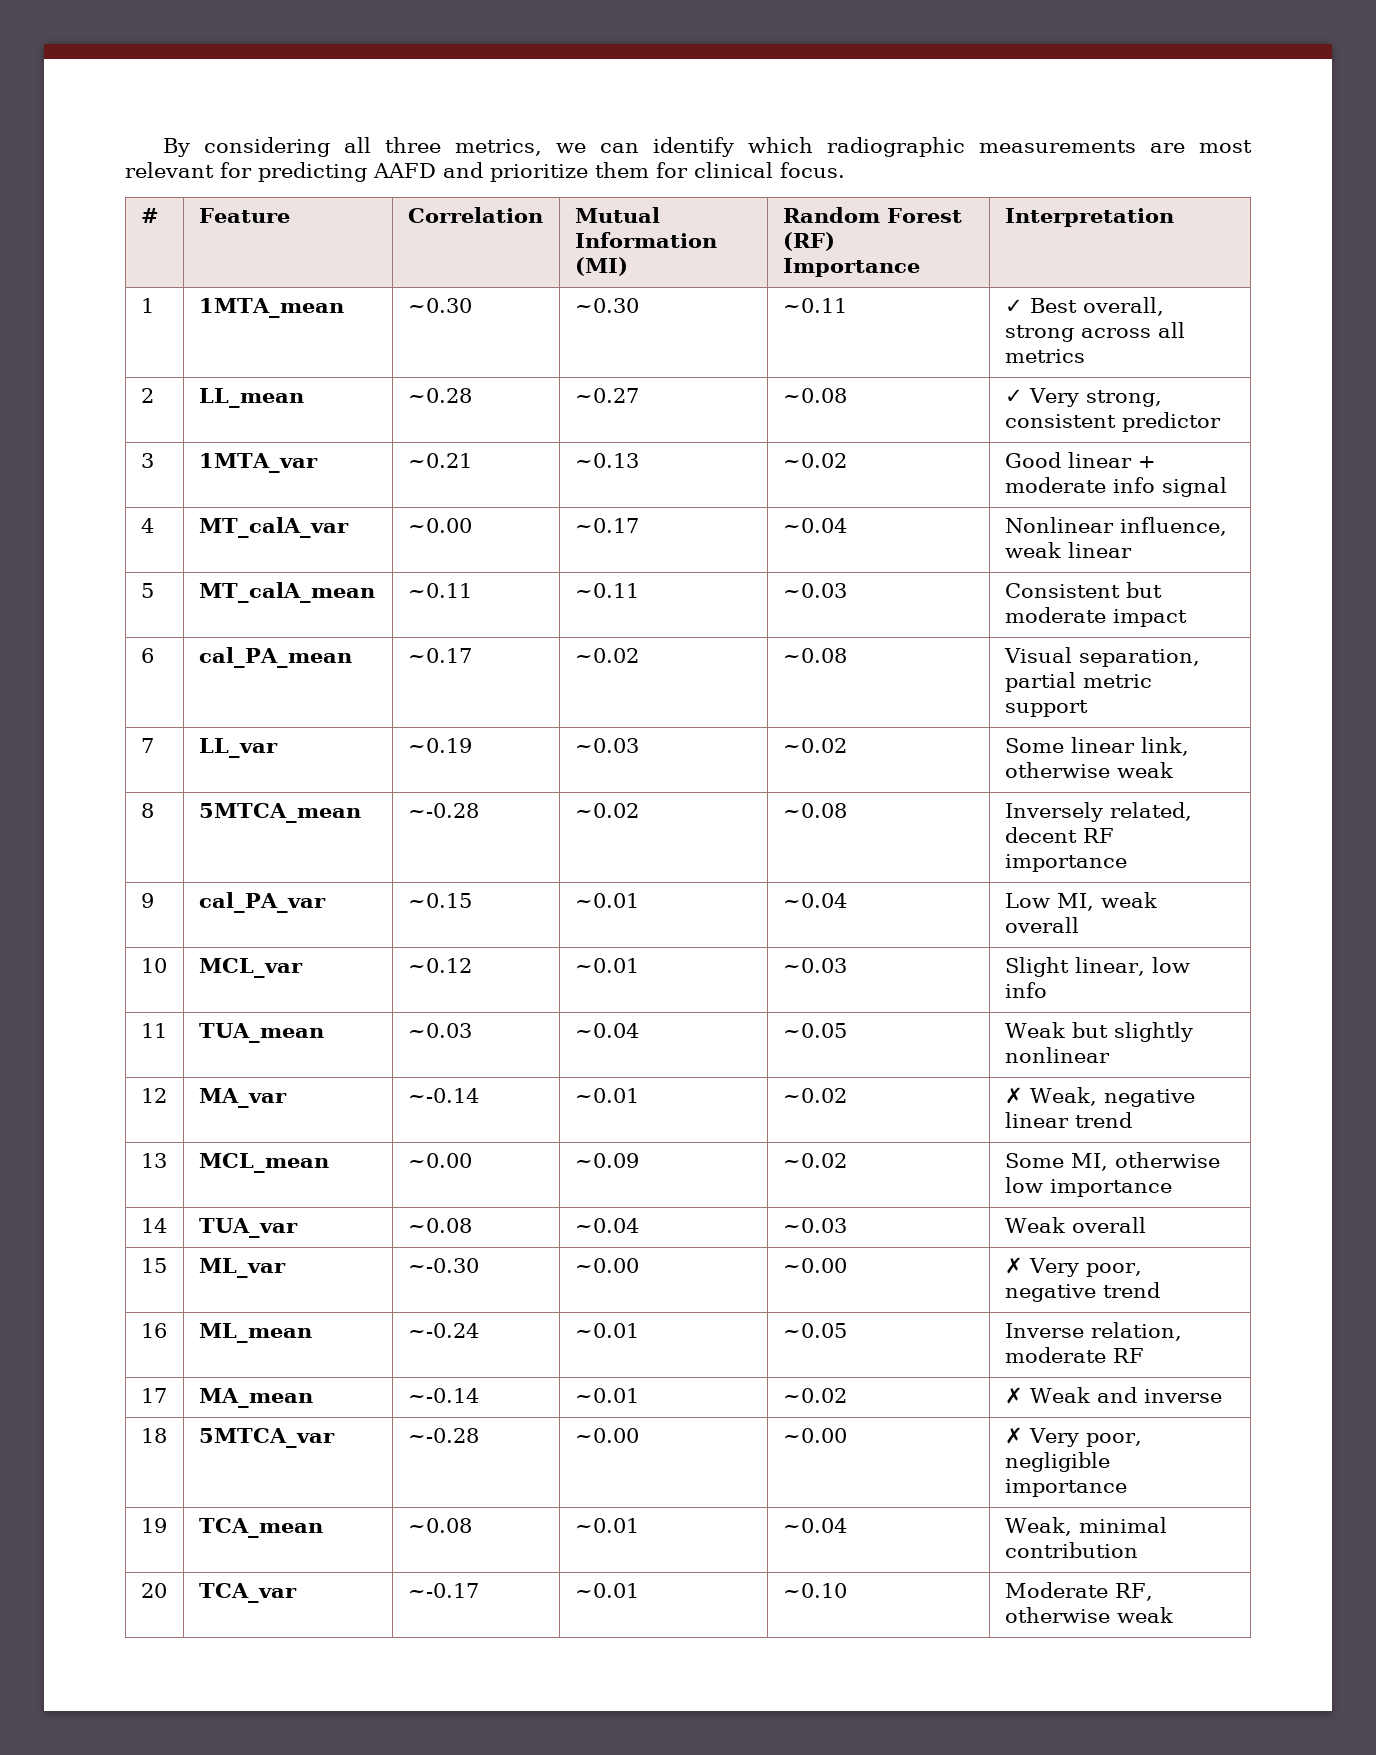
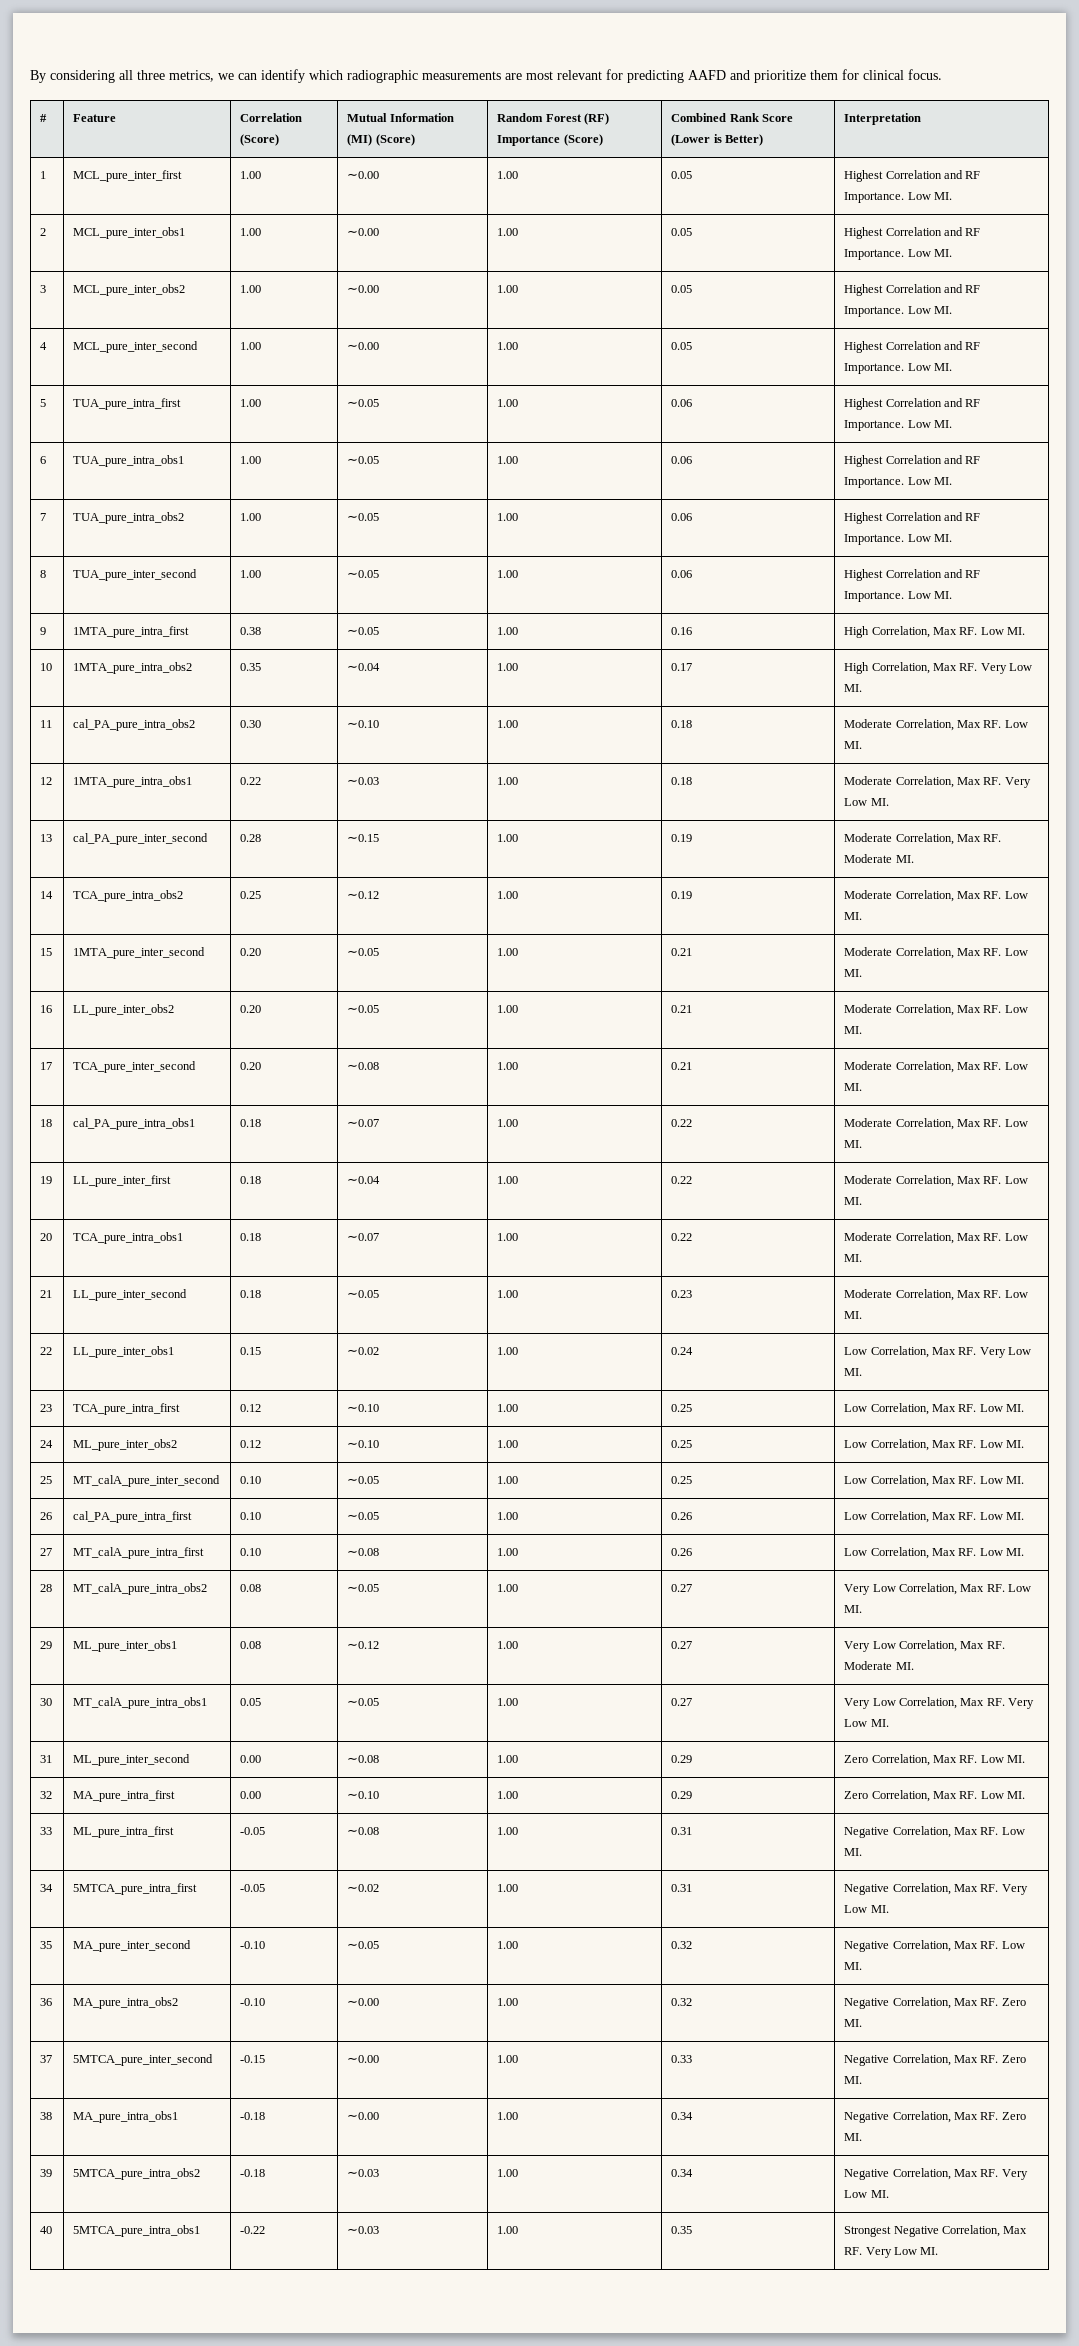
(543, 215) none -> [240,134,280,146] (Score)
(628, 266) none -> [375,134,415,146] (Score)
[1004,208,1174,227] [140,298,154,313] [198,298,344,318] [407,298,472,313] [574,298,639,313] [782,298,847,313] [1004,297,1164,316] [1004,322,1185,342] [1004,349,1085,363] [140,388,154,403] [198,388,304,408] [407,388,472,403] [574,388,639,403] [782,388,847,403] [1004,388,1162,407] [1004,412,1221,432] [140,453,154,468] [198,453,318,473] [407,453,472,468] [574,453,639,468] [782,453,847,468] [1004,452,1156,468] [1004,477,1227,497] [140,518,154,533] [198,517,349,538] [407,518,472,533] [574,518,639,533] [782,518,847,533] [1004,517,1227,536] [1004,542,1132,558] [140,583,154,598] [198,582,375,603] [407,583,472,598] [574,583,639,598] [782,583,847,598] [1004,582,1162,598] [1004,607,1187,627] [140,648,154,663] [198,647,352,668] [407,648,472,663] [574,648,639,663] [782,648,847,663] [1003,647,1200,667] [1004,672,1152,692] [1004,700,1088,717] [140,738,154,753] [198,738,278,758] [407,738,472,753] [574,738,639,753] [782,738,847,753] [1004,737,1189,756] [1004,762,1173,778] [140,803,154,818] [198,803,361,823] [407,803,479,818] [574,803,639,818] [782,803,847,818] [1004,802,1192,822] [1004,827,1114,843] [1004,854,1127,872] [140,893,154,908] [198,892,326,913] [407,893,472,908] [574,893,639,908] [782,893,847,908] [1004,892,1157,911] [1004,917,1079,933] [140,958,167,973] [198,958,303,978] [407,958,472,973] [574,958,639,973] [782,958,847,973] [1004,957,1190,977] [1004,982,1047,998] [140,1023,167,1038] [198,1023,324,1043] [407,1023,472,1038] [574,1023,639,1038] [782,1023,847,1038] [1004,1022,1193,1042] [1004,1047,1110,1063] [140,1088,167,1103] [198,1088,287,1108] [407,1088,479,1103] [574,1088,639,1103] [782,1088,847,1103] [1004,1087,1195,1107] [1004,1112,1132,1128] [140,1153,167,1168] [198,1153,329,1173] [407,1153,472,1168] [574,1153,639,1168] [782,1153,847,1168] [1004,1152,1220,1171] [1004,1177,1172,1197] [140,1218,167,1233] [198,1218,298,1238] [407,1218,472,1233] [574,1218,639,1233] [782,1218,847,1233] [1004,1217,1146,1233] [140,1258,167,1273] [198,1258,286,1278] [407,1258,479,1273] [574,1258,639,1273] [782,1258,847,1273] [1004,1257,1142,1277] [1004,1282,1160,1302] [140,1323,167,1338] [198,1323,312,1343] [407,1323,479,1338] [574,1323,639,1338] [782,1323,847,1338] [1004,1322,1182,1341] [1004,1347,1144,1363] [140,1388,167,1403] [198,1388,313,1408] [407,1388,479,1403] [574,1388,639,1403] [782,1388,847,1403] [1004,1387,1222,1404] [140,1428,167,1443] [198,1428,335,1448] [407,1428,479,1443] [574,1428,639,1443] [782,1428,847,1443] [1004,1427,1142,1447] [1004,1452,1110,1472] [1004,1479,1127,1497] [140,1518,167,1533] [198,1518,323,1538] [407,1518,472,1533] [574,1518,639,1533] [782,1518,847,1533] [1004,1517,1167,1536] [1004,1542,1138,1558] [140,1583,167,1598] [198,1583,297,1603] [407,1583,479,1598] [574,1583,639,1598] [782,1583,847,1598] [1004,1582,1153,1601] [1004,1607,1173,1623] | Interpretation // 1 | 1MTA_mean | ~0.30 | ~0.30 | ~0.11 | ✓ Best overall, strong across all metrics // 2 | LL_mean | ~0.28 | ~0.27 | ~0.08 | ✓ Very strong, consistent predictor // 3 | 1MTA_var | ~0.21 | ~0.13 | ~0.02 | Good linear + moderate info signal // 4 | MT_calA_var | ~0.00 | ~0.17 | ~0.04 | Nonlinear influence, weak linear // 5 | MT_calA_mean | ~0.11 | ~0.11 | ~0.03 | Consistent but moderate impact // 6 | cal_PA_mean | ~0.17 | ~0.02 | ~0.08 | Visual separation, partial metric support // 7 | LL_var | ~0.19 | ~0.03 | ~0.02 | Some linear link, otherwise weak // 8 | 5MTCA_mean | ~-0.28 | ~0.02 | ~0.08 | Inversely related, decent RF importance // 9 | cal_PA_var | ~0.15 | ~0.01 | ~0.04 | Low MI, weak overall // 10 | MCL_var | ~0.12 | ~0.01 | ~0.03 | Slight linear, low info // 11 | TUA_mean | ~0.03 | ~0.04 | ~0.05 | Weak but slightly nonlinear // 12 | MA_var | ~-0.14 | ~0.01 | ~0.02 | ✗ Weak, negative linear trend // 13 | MCL_mean | ~0.00 | ~0.09 | ~0.02 | Some MI, otherwise low importance // 14 | TUA_var | ~0.08 | ~0.04 | ~0.03 | Weak overall // 15 | ML_var | ~-0.30 | ~0.00 | ~0.00 | ✗ Very poor, negative trend // 16 | ML_mean | ~-0.24 | ~0.01 | ~0.05 | Inverse relation, moderate RF // 17 | MA_mean | ~-0.14 | ~0.01 | ~0.02 | ✗ Weak and inverse // 18 | 5MTCA_var | ~-0.28 | ~0.00 | ~0.00 | ✗ Very poor, negligible importance // 19 | TCA_mean | ~0.08 | ~0.01 | ~0.04 | Weak, minimal contribution // 20 | TCA_var | ~-0.17 | ~0.01 | ~0.10 | Moderate RF, otherwise weak -> [563,134,603,146] [671,113,793,122] [671,134,763,146] [844,113,922,125] [40,171,47,179] [73,170,183,182] [240,171,262,179] [347,171,380,179] [497,171,519,179] [671,171,693,179] [844,170,981,182] [844,192,952,203] [40,228,47,236] [73,227,186,239] [240,228,262,236] [347,228,380,236] [497,228,519,236] [671,228,693,236] [844,227,981,239] [844,249,952,260] [40,285,47,293] [73,284,186,296] [240,285,262,293] [347,285,380,293] [497,285,519,293] [671,285,693,293] [844,284,981,296] [844,306,952,317] [40,342,48,350] [73,341,199,353] [240,342,262,350] [347,342,380,350] [497,342,519,350] [671,342,693,350] [844,341,981,353] [844,363,952,374] [40,399,47,407] [73,398,182,410] [240,399,262,407] [347,399,380,407] [497,399,519,407] [671,399,693,407] [844,398,981,410] [844,420,952,431] [40,456,47,464] [73,455,185,467] [240,456,262,464] [347,456,380,464] [497,456,519,464] [671,456,693,464] [844,455,981,467] [844,477,952,488] [40,513,47,521] [73,512,185,524] [240,513,262,521] [347,513,380,521] [497,513,519,521] [671,513,693,521] [844,512,981,524] [844,534,952,545] [40,570,47,578] [73,569,198,581] [240,570,262,578] [347,570,380,578] [497,570,519,578] [671,570,693,578] [844,569,981,581] [844,591,952,602] [40,627,47,635] [73,626,190,638] [240,627,262,635] [347,627,380,635] [497,627,519,635] [671,627,693,635] [844,626,1026,638] [40,663,53,671] [73,662,193,674] [240,663,262,671] [347,663,381,671] [497,663,519,671] [671,663,693,671] [844,662,1033,674] [844,684,863,692] [40,720,53,728] [73,719,196,731] [240,720,262,728] [347,720,380,728] [497,720,519,728] [671,720,693,728] [844,719,1028,731] [844,741,863,749] [40,777,53,785] [73,776,193,788] [240,777,262,785] [347,777,380,785] [497,777,519,785] [671,777,693,785] [844,776,1031,788] [844,798,889,806] [40,834,53,842] [73,833,209,845] [240,834,262,842] [347,834,380,842] [497,834,519,842] [671,834,693,842] [844,833,1002,845] [844,854,914,863] [40,891,54,899] [73,890,184,902] [240,891,262,899] [347,891,380,899] [497,891,519,899] [671,891,693,899] [844,890,1028,902] [844,912,863,920] [40,948,53,956] [73,947,206,959] [240,948,262,956] [347,948,380,956] [497,948,519,956] [671,948,693,956] [844,947,1028,959] [844,969,863,977] [40,1005,53,1013] [73,1004,175,1016] [240,1005,262,1013] [347,1005,380,1013] [497,1005,519,1013] [671,1005,693,1013] [844,1004,1028,1016] [844,1026,863,1034] [40,1062,53,1070] [73,1061,197,1073] [240,1062,262,1070] [347,1062,380,1070] [497,1062,519,1070] [671,1062,693,1070] [844,1061,1028,1073] [844,1083,863,1091] [40,1119,53,1127] [73,1118,196,1130] [240,1119,262,1127] [347,1119,380,1127] [497,1119,519,1127] [671,1119,693,1127] [844,1118,1028,1130] [844,1140,863,1148] [40,1176,53,1184] [73,1175,172,1187] [240,1176,262,1184] [347,1176,381,1184] [497,1176,519,1184] [671,1176,693,1184] [844,1175,1028,1187] [844,1197,863,1205] [40,1233,53,1241] [73,1232,184,1244] [240,1233,262,1241] [347,1233,380,1241] [497,1233,519,1241] [671,1233,693,1241] [844,1232,1028,1244] [844,1254,863,1262] [40,1290,53,1298] [73,1289,188,1301] [240,1290,262,1298] [347,1290,380,1298] [497,1290,519,1298] [671,1290,693,1298] [844,1289,1028,1301] [844,1311,863,1319] [40,1347,53,1355] [73,1346,175,1358] [240,1347,262,1355] [347,1347,380,1355] [497,1347,519,1355] [671,1347,694,1355] [844,1346,1032,1358] [844,1368,863,1376] [40,1404,53,1412] [73,1403,181,1415] [240,1404,262,1412] [347,1404,380,1412] [497,1404,519,1412] [671,1404,693,1412] [844,1403,1025,1415] [40,1440,54,1448] [73,1439,178,1451] [240,1440,262,1448] [347,1440,380,1448] [497,1440,519,1448] [671,1440,693,1448] [844,1439,1025,1451] [40,1476,53,1484] [73,1475,221,1487] [240,1476,262,1484] [347,1476,380,1484] [497,1476,519,1484] [671,1476,693,1484] [844,1475,1025,1487] [40,1512,53,1520] [73,1511,193,1523] [240,1512,262,1520] [347,1512,380,1520] [497,1512,519,1520] [671,1512,693,1520] [844,1511,1025,1523] [40,1548,53,1556] [73,1547,205,1559] [240,1548,262,1556] [347,1548,380,1556] [497,1548,519,1556] [671,1548,693,1556] [844,1547,1025,1559] [40,1584,53,1592] [73,1583,208,1595] [240,1584,262,1592] [347,1584,380,1592] [497,1584,519,1592] [671,1584,693,1592] [844,1583,1032,1595] [844,1605,863,1613] [40,1641,53,1649] [73,1640,178,1652] [240,1641,262,1649] [347,1641,380,1649] [497,1641,519,1649] [671,1641,693,1649] [844,1640,1005,1652] [844,1661,914,1670] [40,1698,53,1706] [73,1697,208,1709] [240,1698,262,1706] [347,1698,380,1706] [497,1698,519,1706] [671,1698,693,1706] [844,1697,1035,1709] [844,1719,889,1727] [40,1755,53,1763] [73,1754,191,1766] [240,1755,262,1763] [347,1755,380,1763] [497,1755,519,1763] [671,1755,693,1763] [844,1754,1026,1766] [40,1791,53,1799] [73,1790,176,1802] [240,1791,262,1799] [347,1791,380,1799] [497,1791,519,1799] [671,1791,693,1799] [844,1790,1026,1802] [40,1827,53,1835] [73,1826,175,1838] [240,1827,266,1835] [347,1827,380,1835] [497,1827,519,1835] [671,1827,693,1835] [844,1826,1025,1838] [844,1848,863,1856] [40,1884,54,1892] [73,1883,198,1895] [240,1884,266,1892] [347,1884,380,1892] [497,1884,519,1892] [671,1884,693,1892] [844,1883,1028,1895] [844,1905,889,1913] [40,1941,53,1949] [73,1940,192,1952] [240,1941,266,1949] [347,1941,380,1949] [497,1941,519,1949] [671,1941,693,1949] [844,1940,1025,1952] [844,1962,863,1970] [40,1998,53,2006] [73,1997,179,2009] [240,1998,266,2006] [347,1998,380,2006] [497,1998,519,2006] [671,1998,693,2006] [844,1997,1026,2009] [844,2019,863,2027] [40,2055,53,2063] [73,2054,214,2066] [240,2055,266,2063] [347,2055,380,2063] [497,2055,519,2063] [671,2055,693,2063] [844,2054,1026,2066] [844,2076,863,2084] [40,2112,53,2120] [73,2111,179,2123] [240,2112,266,2120] [347,2112,380,2120] [497,2112,519,2120] [671,2112,694,2120] [844,2111,1026,2123] [844,2133,863,2141] [40,2169,53,2177] [73,2168,201,2180] [240,2169,266,2177] [347,2169,380,2177] [497,2169,519,2177] [671,2169,694,2177] [844,2168,1028,2180] [844,2190,889,2198] [40,2226,53,2234] [73,2225,201,2237] [240,2226,266,2234] [347,2226,380,2234] [497,2226,519,2234] [671,2226,693,2234] [844,2225,1028,2237] [844,2247,939,2258] (Score) | Combined Rank Score (Lower is Better) | Interpretation // 1 | MCL_pure_inter_first | 1.00 | ∼0.00 | 1.00 | 0.05 | Highest Correlation and RF Importance. Low MI. // 2 | MCL_pure_inter_obs1 | 1.00 | ∼0.00 | 1.00 | 0.05 | Highest Correlation and RF Importance. Low MI. // 3 | MCL_pure_inter_obs2 | 1.00 | ∼0.00 | 1.00 | 0.05 | Highest Correlation and RF Importance. Low MI. // 4 | MCL_pure_inter_second | 1.00 | ∼0.00 | 1.00 | 0.05 | Highest Correlation and RF Importance. Low MI. // 5 | TUA_pure_intra_first | 1.00 | ∼0.05 | 1.00 | 0.06 | Highest Correlation and RF Importance. Low MI. // 6 | TUA_pure_intra_obs1 | 1.00 | ∼0.05 | 1.00 | 0.06 | Highest Correlation and RF Importance. Low MI. // 7 | TUA_pure_intra_obs2 | 1.00 | ∼0.05 | 1.00 | 0.06 | Highest Correlation and RF Importance. Low MI. // 8 | TUA_pure_inter_second | 1.00 | ∼0.05 | 1.00 | 0.06 | Highest Correlation and RF Importance. Low MI. // 9 | 1MTA_pure_intra_first | 0.38 | ∼0.05 | 1.00 | 0.16 | High Correlation, Max RF. Low MI. // 10 | 1MTA_pure_intra_obs2 | 0.35 | ∼0.04 | 1.00 | 0.17 | High Correlation, Max RF. Very Low MI. // 11 | cal_PA_pure_intra_obs2 | 0.30 | ∼0.10 | 1.00 | 0.18 | Moderate Correlation, Max RF. Low MI. // 12 | 1MTA_pure_intra_obs1 | 0.22 | ∼0.03 | 1.00 | 0.18 | Moderate Correlation, Max RF. Very Low MI. // 13 | cal_PA_pure_inter_second | 0.28 | ∼0.15 | 1.00 | 0.19 | Moderate Correlation, Max RF. Moderate MI. // 14 | TCA_pure_intra_obs2 | 0.25 | ∼0.12 | 1.00 | 0.19 | Moderate Correlation, Max RF. Low MI. // 15 | 1MTA_pure_inter_second | 0.20 | ∼0.05 | 1.00 | 0.21 | Moderate Correlation, Max RF. Low MI. // 16 | LL_pure_inter_obs2 | 0.20 | ∼0.05 | 1.00 | 0.21 | Moderate Correlation, Max RF. Low MI. // 17 | TCA_pure_inter_second | 0.20 | ∼0.08 | 1.00 | 0.21 | Moderate Correlation, Max RF. Low MI. // 18 | cal_PA_pure_intra_obs1 | 0.18 | ∼0.07 | 1.00 | 0.22 | Moderate Correlation, Max RF. Low MI. // 19 | LL_pure_inter_first | 0.18 | ∼0.04 | 1.00 | 0.22 | Moderate Correlation, Max RF. Low MI. // 20 | TCA_pure_intra_obs1 | 0.18 | ∼0.07 | 1.00 | 0.22 | Moderate Correlation, Max RF. Low MI. // 21 | LL_pure_inter_second | 0.18 | ∼0.05 | 1.00 | 0.23 | Moderate Correlation, Max RF. Low MI. // 22 | LL_pure_inter_obs1 | 0.15 | ∼0.02 | 1.00 | 0.24 | Low Correlation, Max RF. Very Low MI. // 23 | TCA_pure_intra_first | 0.12 | ∼0.10 | 1.00 | 0.25 | Low Correlation, Max RF. Low MI. // 24 | ML_pure_inter_obs2 | 0.12 | ∼0.10 | 1.00 | 0.25 | Low Correlation, Max RF. Low MI. // 25 | MT_calA_pure_inter_second | 0.10 | ∼0.05 | 1.00 | 0.25 | Low Correlation, Max RF. Low MI. // 26 | cal_PA_pure_intra_first | 0.10 | ∼0.05 | 1.00 | 0.26 | Low Correlation, Max RF. Low MI. // 27 | MT_calA_pure_intra_first | 0.10 | ∼0.08 | 1.00 | 0.26 | Low Correlation, Max RF. Low MI. // 28 | MT_calA_pure_intra_obs2 | 0.08 | ∼0.05 | 1.00 | 0.27 | Very Low Correlation, Max RF. Low MI. // 29 | ML_pure_inter_obs1 | 0.08 | ∼0.12 | 1.00 | 0.27 | Very Low Correlation, Max RF. Moderate MI. // 30 | MT_calA_pure_intra_obs1 | 0.05 | ∼0.05 | 1.00 | 0.27 | Very Low Correlation, Max RF. Very Low MI. // 31 | ML_pure_inter_second | 0.00 | ∼0.08 | 1.00 | 0.29 | Zero Correlation, Max RF. Low MI. // 32 | MA_pure_intra_first | 0.00 | ∼0.10 | 1.00 | 0.29 | Zero Correlation, Max RF. Low MI. // 33 | ML_pure_intra_first | -0.05 | ∼0.08 | 1.00 | 0.31 | Negative Correlation, Max RF. Low MI. // 34 | 5MTCA_pure_intra_first | -0.05 | ∼0.02 | 1.00 | 0.31 | Negative Correlation, Max RF. Very Low MI. // 35 | MA_pure_inter_second | -0.10 | ∼0.05 | 1.00 | 0.32 | Negative Correlation, Max RF. Low MI. // 36 | MA_pure_intra_obs2 | -0.10 | ∼0.00 | 1.00 | 0.32 | Negative Correlation, Max RF. Zero MI. // 37 | 5MTCA_pure_inter_second | -0.15 | ∼0.00 | 1.00 | 0.33 | Negative Correlation, Max RF. Zero MI. // 38 | MA_pure_intra_obs1 | -0.18 | ∼0.00 | 1.00 | 0.34 | Negative Correlation, Max RF. Zero MI. // 39 | 5MTCA_pure_intra_obs2 | -0.18 | ∼0.03 | 1.00 | 0.34 | Negative Correlation, Max RF. Very Low MI. // 40 | 5MTCA_pure_intra_obs1 | -0.22 | ∼0.03 | 1.00 | 0.35 | Strongest Negative Correlation, Max RF. Very Low MI.

